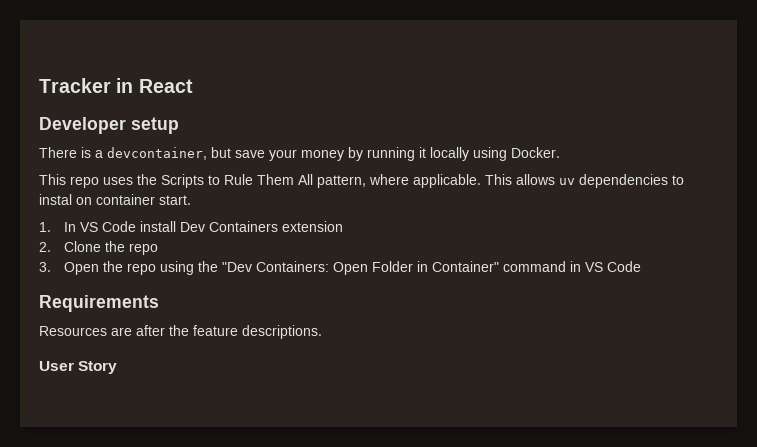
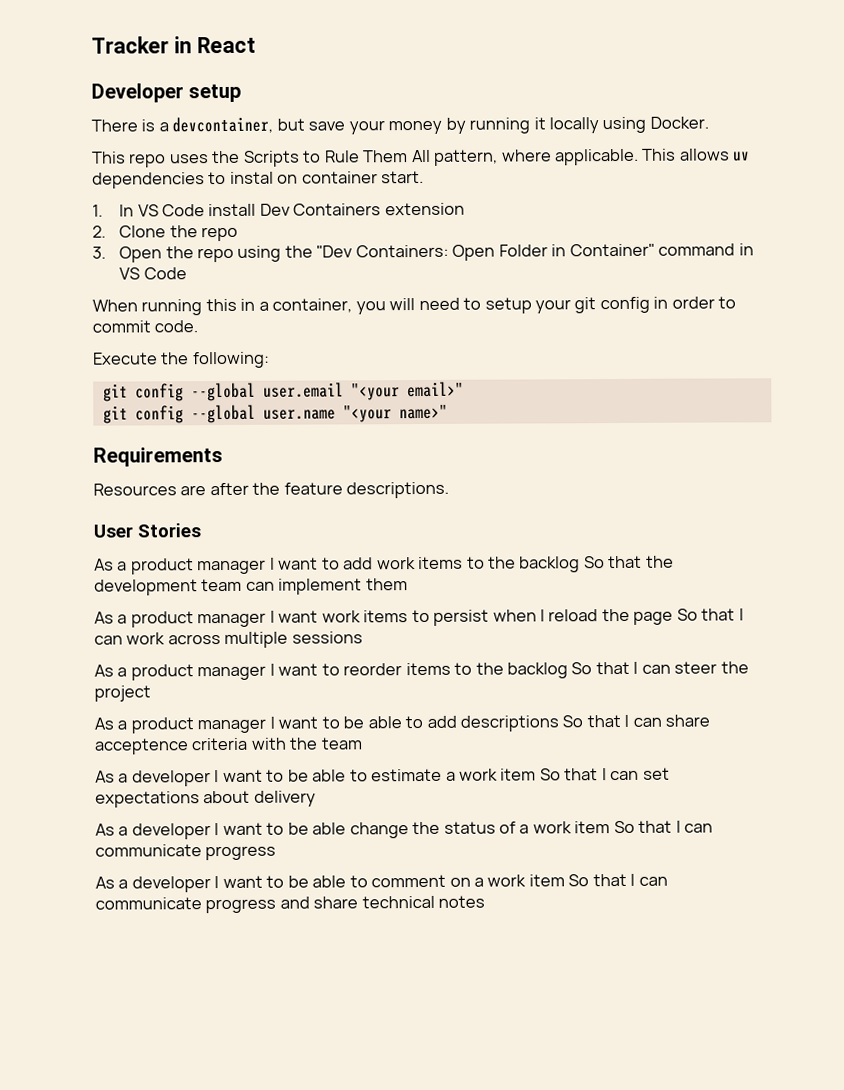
(641, 266) none -> [92,296,737,316] [92,320,199,333] [93,351,270,369] [102,381,464,402] [102,404,448,424] // When running this in a container, you will need to setup your git config in order to commit code. // Execute the following: // git config --global user.email "<your email>" // git config --global user.name "<your name>"
[78,361,118,374] Story -> [137,523,201,538] [94,555,674,575] [94,578,408,596] [94,608,744,628] [94,631,363,649] [94,661,749,681] [94,685,151,702] [94,714,711,734] [94,737,363,755] [95,767,670,787] [95,790,316,808] [95,820,714,840] [95,844,277,861] [95,873,668,893] [95,895,486,914] Stories // As a product manager I want to add work items to the backlog So that the development team can implement them // As a product manager I want work items to persist when I reload the page So that I can work across multiple sessions // As a product manager I want to reorder items to the backlog So that I can steer the project // As a product manager I want to be able to add descriptions So that I can share acceptence criteria with the team // As a developer I want to be able to estimate a work item So that I can set expectations about delivery // As a developer I want to be able change the status of a work item So that I can communicate progress // As a developer I want to be able to comment on a work item So that I can communicate progress and share technical notes

